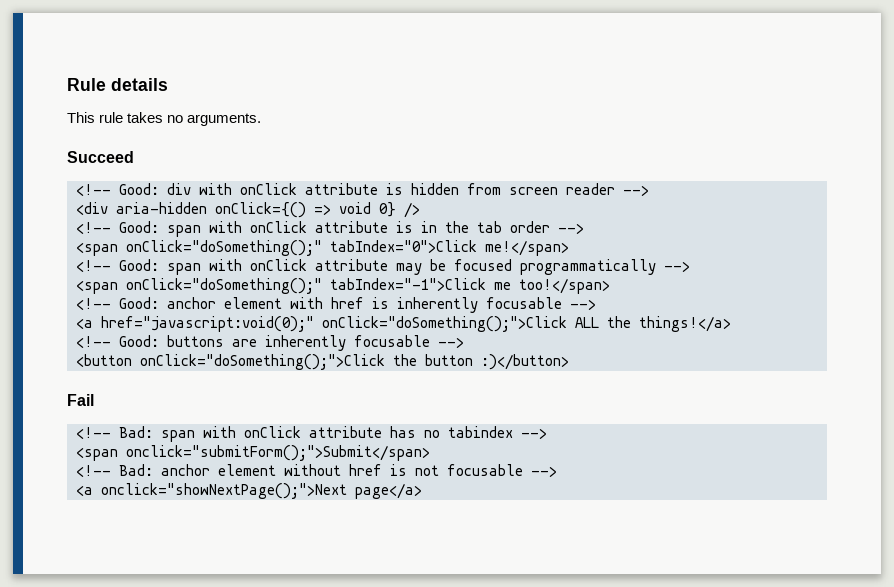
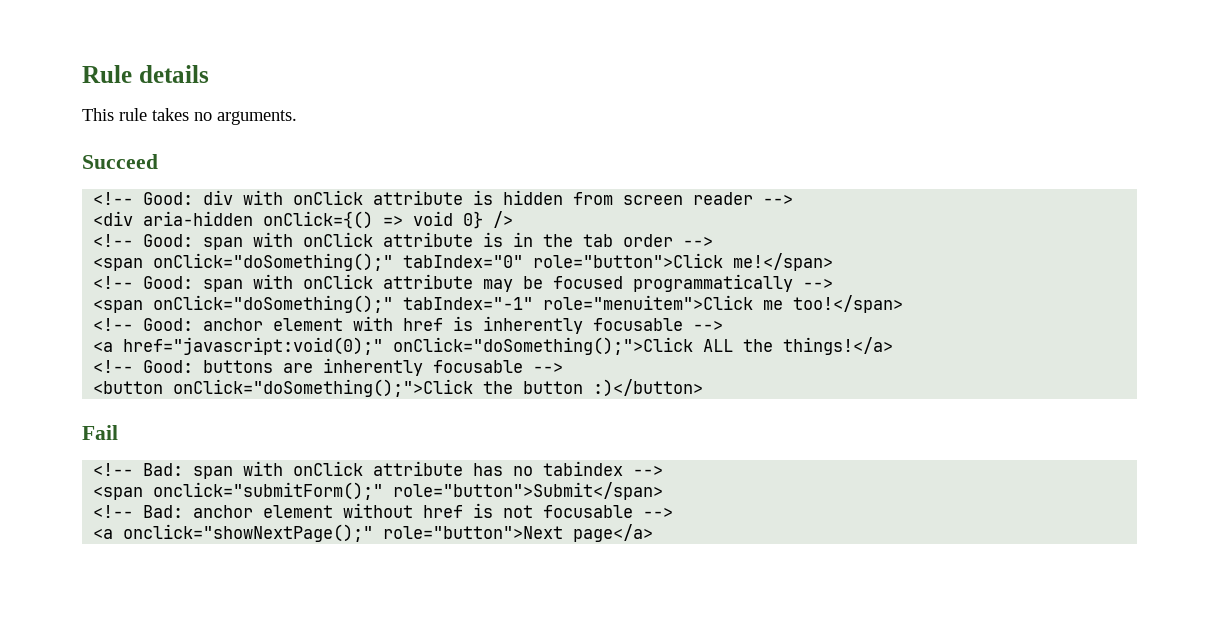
[330,240,477,253] tabIndex="0">Click -> [403,253,724,268] tabIndex="0" role="button">Click
[330,278,486,291] tabIndex="-1">Click -> [403,295,754,310] tabIndex="-1" role="menuitem">Click
[126,445,430,461] onclick="submitForm();">Submit</span> -> [153,482,664,500] onclick="submitForm();" role="button">Submit</span>
[101,483,347,499] onclick="showNextPage();">Next -> [123,524,564,542] onclick="showNextPage();" role="button">Next

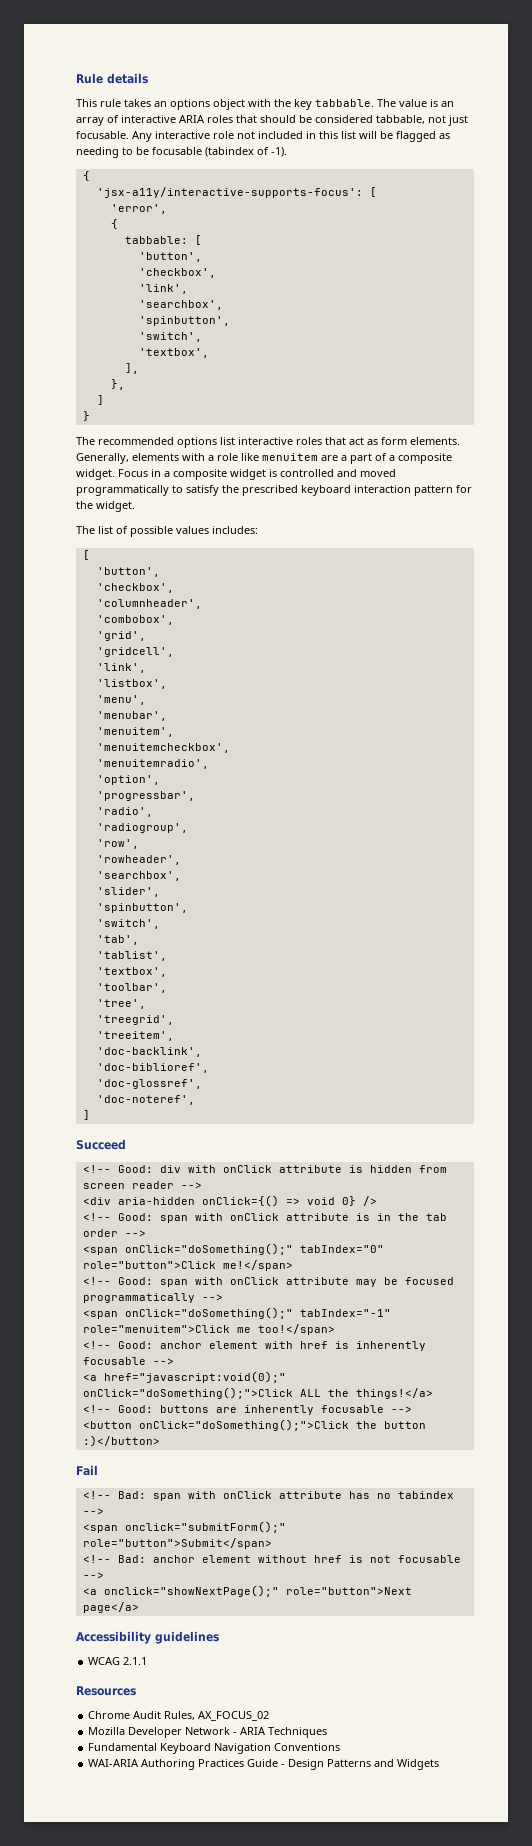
[194,110,297,125] no arguments. -> [154,99,454,110] [76,115,468,126] [76,131,450,142] [76,147,287,158] [82,171,90,181] [96,187,377,198] [110,204,167,214] [110,219,118,229] [124,235,202,245] [138,252,202,262] [138,268,216,278] [138,284,188,294] [138,300,223,310] [138,316,230,326] [138,332,202,342] [138,348,209,358] [124,363,139,374] [110,379,125,390] [96,395,104,405] [82,411,90,421] [76,437,460,448] [76,453,452,464] [76,469,396,480] [76,485,472,496] [76,501,135,512] [76,526,258,537] [82,550,90,560] [96,567,160,577] [96,583,174,593] [96,599,202,609] [96,615,174,625] [96,631,146,641] [96,647,174,657] [96,663,146,673] [96,679,167,689] [96,695,146,705] [96,711,167,721] [96,727,174,737] [96,743,230,753] [96,759,209,769] [96,775,160,785] [96,791,195,801] [96,807,153,817] [96,823,188,833] [96,839,139,849] [96,855,181,865] [96,871,181,881] [96,887,160,897] [96,903,188,913] [96,919,160,929] [96,935,139,945] [96,951,167,961] [96,967,167,977] [96,983,167,993] [96,999,146,1009] [96,1015,174,1025] [96,1031,174,1041] [96,1047,202,1057] [96,1063,209,1073] [96,1079,202,1089] [96,1095,195,1105] [82,1110,90,1120] an options object with the key tabbable. The value is an array of interactive ARIA roles that should be considered tabbable, not just focusable. Any interactive role not included in this list will be flagged as needing to be focusable (tabindex of -1). // { // 'jsx-a11y/interactive-supports-focus': [ // 'error', // { // tabbable: [ // 'button', // 'checkbox', // 'link', // 'searchbox', // 'spinbutton', // 'switch', // 'textbox', // ], // }, // ] // } // The recommended options list interactive roles that act as form elements. Generally, elements with a role like menuitem are a part of a composite widget. Focus in a composite widget is controlled and moved programmatically to satisfy the prescribed keyboard interaction pattern for the widget. // The list of possible values includes: // [ // 'button', // 'checkbox', // 'columnheader', // 'combobox', // 'grid', // 'gridcell', // 'link', // 'listbox', // 'menu', // 'menubar', // 'menuitem', // 'menuitemcheckbox', // 'menuitemradio', // 'option', // 'progressbar', // 'radio', // 'radiogroup', // 'row', // 'rowheader', // 'searchbox', // 'slider', // 'spinbutton', // 'switch', // 'tab', // 'tablist', // 'textbox', // 'toolbar', // 'tree', // 'treegrid', // 'treeitem', // 'doc-backlink', // 'doc-biblioref', // 'doc-glossref', // 'doc-noteref', // ]
(654, 533) none -> [76,1631,219,1644] [88,1657,148,1665] [76,1686,136,1696] [88,1711,270,1721] [88,1727,328,1738] [88,1743,341,1754] [88,1759,440,1770] // Accessibility guidelines // WCAG 2.1.1 // Resources // Chrome Audit Rules, AX_FOCUS_02 // Mozilla Developer Network - ARIA Techniques // Fundamental Keyboard Navigation Conventions // WAI-ARIA Authoring Practices Guide - Design Patterns and Widgets

